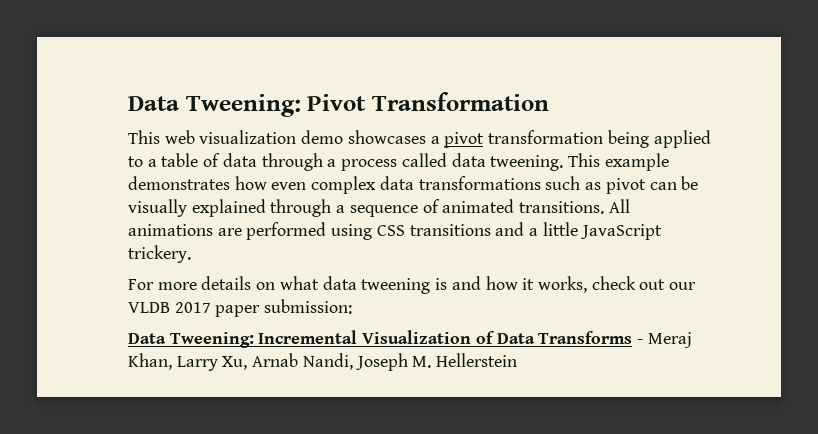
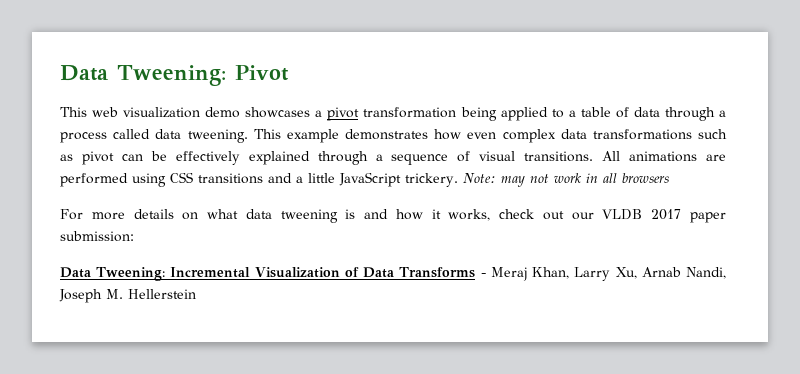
[371,92,549,111] Transformation -> (289, 73) none
[128,199,187,217] visually -> [175,151,240,165] effectively
[442,199,515,213] animated -> [479,151,516,161] visual
(191, 254) none -> [462,173,669,187] Note: may not work in all browsers

